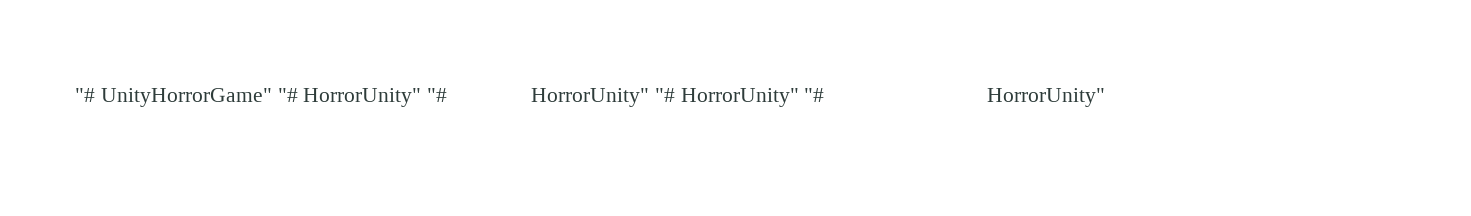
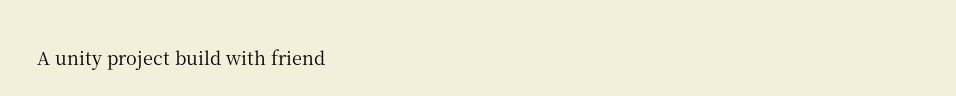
[75,88,1105,107] "# UnityHorrorGame" "# HorrorUnity" "# HorrorUnity" "# HorrorUnity" "# HorrorUnity" -> [37,49,325,70] A unity project build with friend

